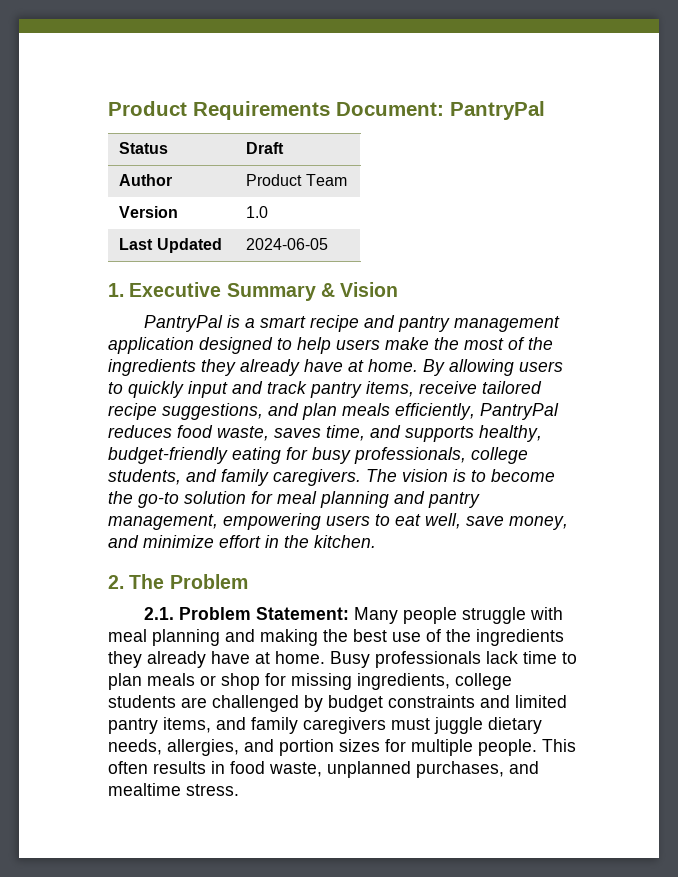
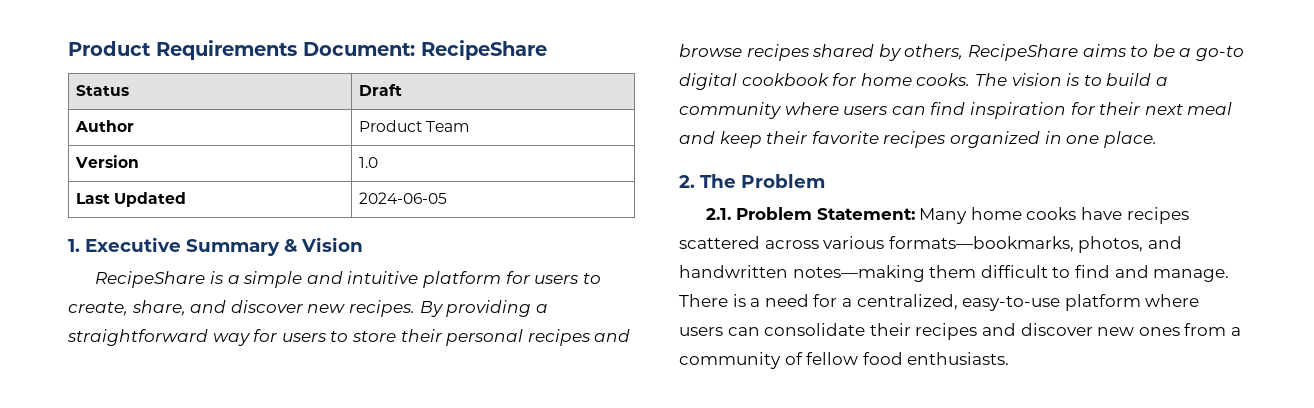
[450,101,545,120] PantryPal -> [421,40,547,60] RecipeShare
[143,315,560,332] [108,337,553,354] [108,359,563,376] [108,381,542,398] [108,403,559,420] [108,425,542,442] [108,447,528,464] [108,469,555,486] [108,491,480,508] [108,513,568,530] [108,535,376,548] PantryPal is a smart recipe and pantry management application designed to help users make the most of the ingredients they already have at home. By allowing users to quickly input and track pantry items, receive tailored recipe suggestions, and plan meals efficiently, PantryPal reduces food waste, saves time, and supports healthy, budget-friendly eating for busy professionals, college students, and family caregivers. The vision is to become the go-to solution for meal planning and pantry management, empowering users to eat well, save money, and minimize effort in the kitchen. -> [95,271,601,288] [68,300,548,317] [67,329,631,346] [679,44,1244,61] [679,73,1168,90] [679,102,1233,119] [679,131,1157,148] RecipeShare is a simple and intuitive platform for users to create, share, and discover new recipes. By providing a straightforward way for users to store their personal recipes and browse recipes shared by others, RecipeShare aims to be a go-to digital cookbook for home cooks. The vision is to build a community where users can find inspiration for their next meal and keep their favorite recipes organized in one place.
[402,607,563,624] [108,629,564,646] [108,651,577,668] [108,673,512,690] [108,695,567,712] [108,717,542,734] [108,739,576,756] [108,761,539,778] [108,783,239,796] people struggle with meal planning and making the best use of the ingredients they already have at home. Busy professionals lack time to plan meals or shop for missing ingredients, college students are challenged by budget constraints and limited pantry items, and family caregivers must juggle dietary needs, allergies, and portion sizes for multiple people. This often results in food waste, unplanned purchases, and mealtime stress. -> [970,207,1189,224] [679,236,1182,253] [679,265,1230,282] [679,294,1200,311] [679,323,1241,340] [679,352,1010,369] home cooks have recipes scattered across various formats—bookmarks, photos, and handwritten notes—making them difficult to find and manage. There is a need for a centralized, easy-to-use platform where users can consolidate their recipes and discover new ones from a community of fellow food enthusiasts.

